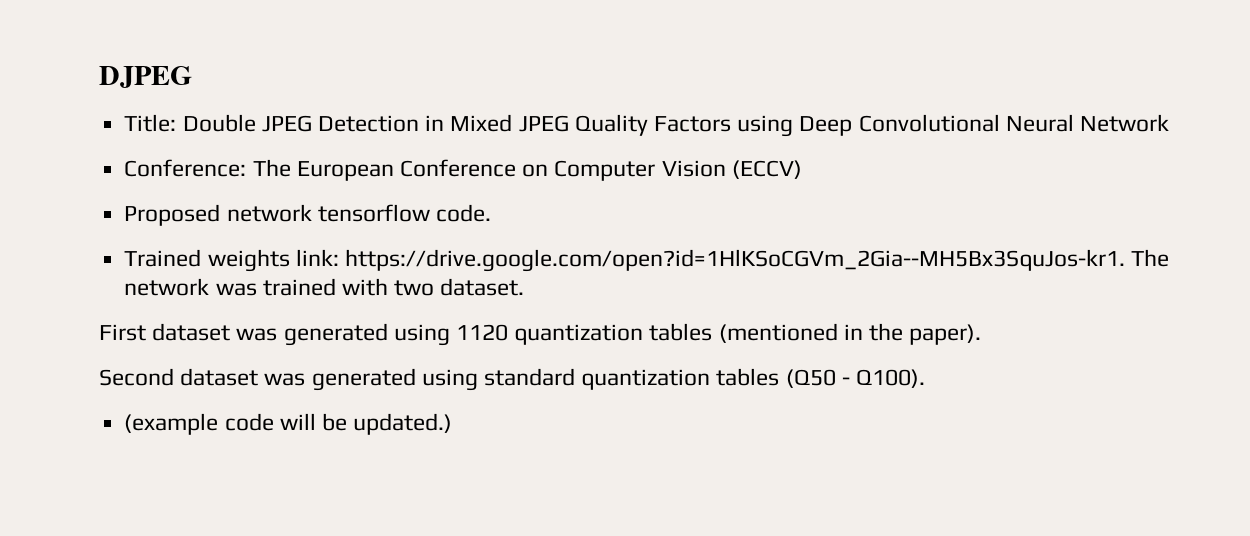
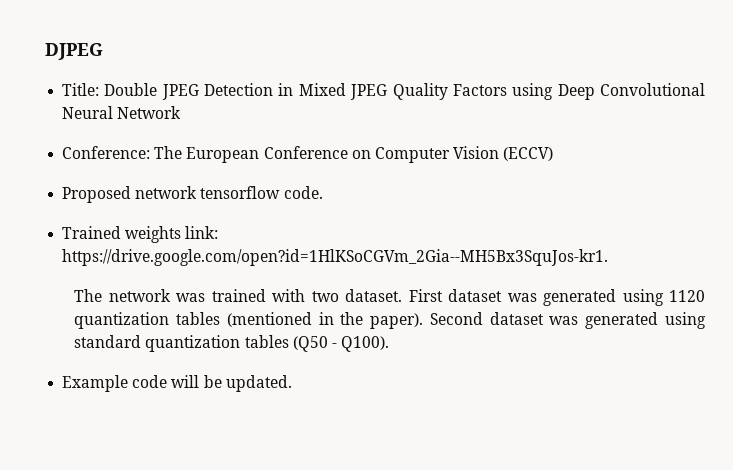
(1125, 260) none -> (609, 257) //
(525, 287) // -> (403, 295) none
(982, 334) // -> (424, 321) none
[124,413,219,435] (example -> [62,375,129,392] Example
[353,413,453,435] updated.) -> [225,375,292,392] updated.

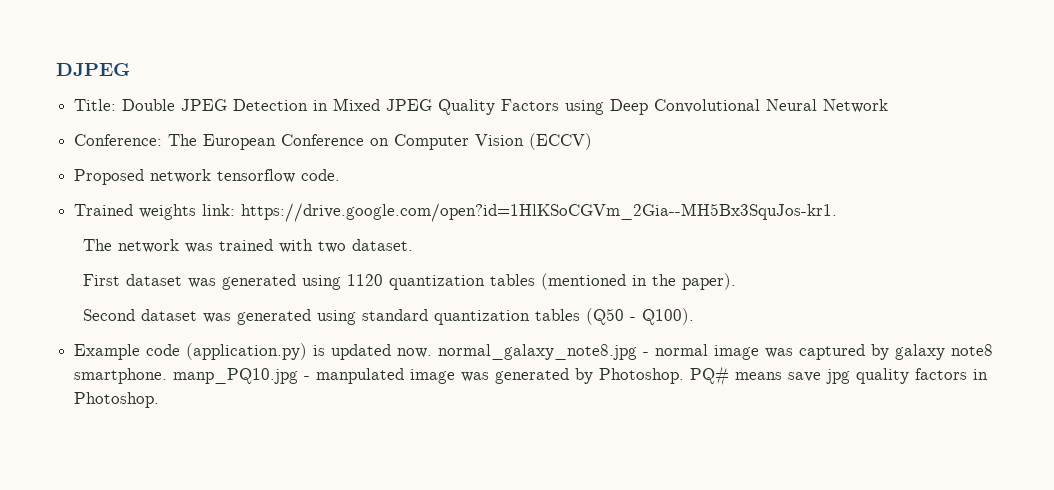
(403, 295) none -> (413, 245) //
(424, 321) none -> (736, 281) //
[171,375,292,392] will be updated. -> [186,343,994,360] [74,366,989,386] [74,392,160,408] (application.py) is updated now. normal_galaxy_note8.jpg - normal image was captured by galaxy note8 smartphone. manp_PQ10.jpg - manpulated image was generated by Photoshop. PQ# means save jpg quality factors in Photoshop.

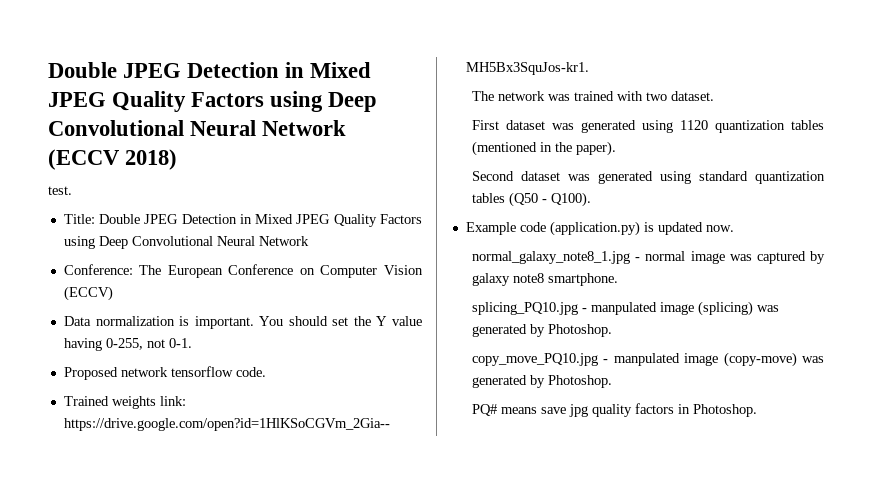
[56,63,130,76] DJPEG -> [48,62,372,78] [48,91,378,112] [48,120,347,136] [48,149,178,170] [48,186,72,195] Double JPEG Detection in Mixed JPEG Quality Factors using Deep Convolutional Neural Network (ECCV 2018) // test.
(593, 141) none -> [63,316,423,329] [63,338,192,351] // Data normalization is important. You should set the Y value having 0-255, not 0-1.
[438,344,638,360] normal_galaxy_note8.jpg -> [472,251,631,264] // normal_galaxy_note8_1.jpg
[173,368,685,384] manp_PQ10.jpg - manpulated image was generated by Photoshop. -> [472,301,780,316] [472,324,613,337] [472,352,824,367] [472,375,613,388] // splicing_PQ10.jpg - manpulated image (splicing) was generated by Photoshop. // copy_move_PQ10.jpg - manpulated image (copy-move) was generated by Photoshop. //

